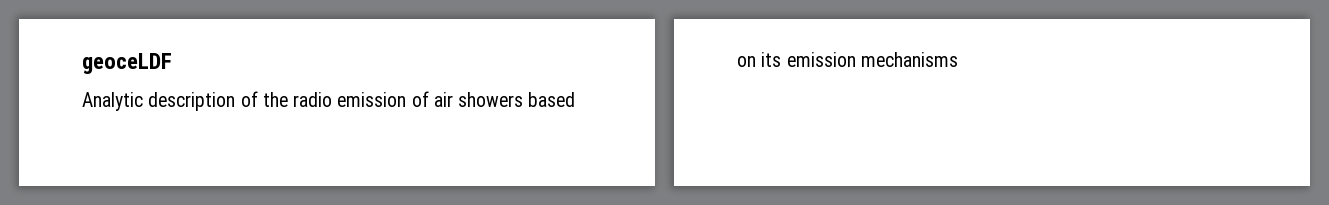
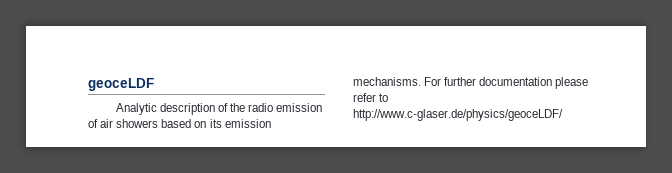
[860,52,958,67] mechanisms -> [353,77,589,89] [353,93,389,102] [353,109,563,121] mechanisms. For further documentation please refer to http://www.c-glaser.de/physics/geoceLDF/

